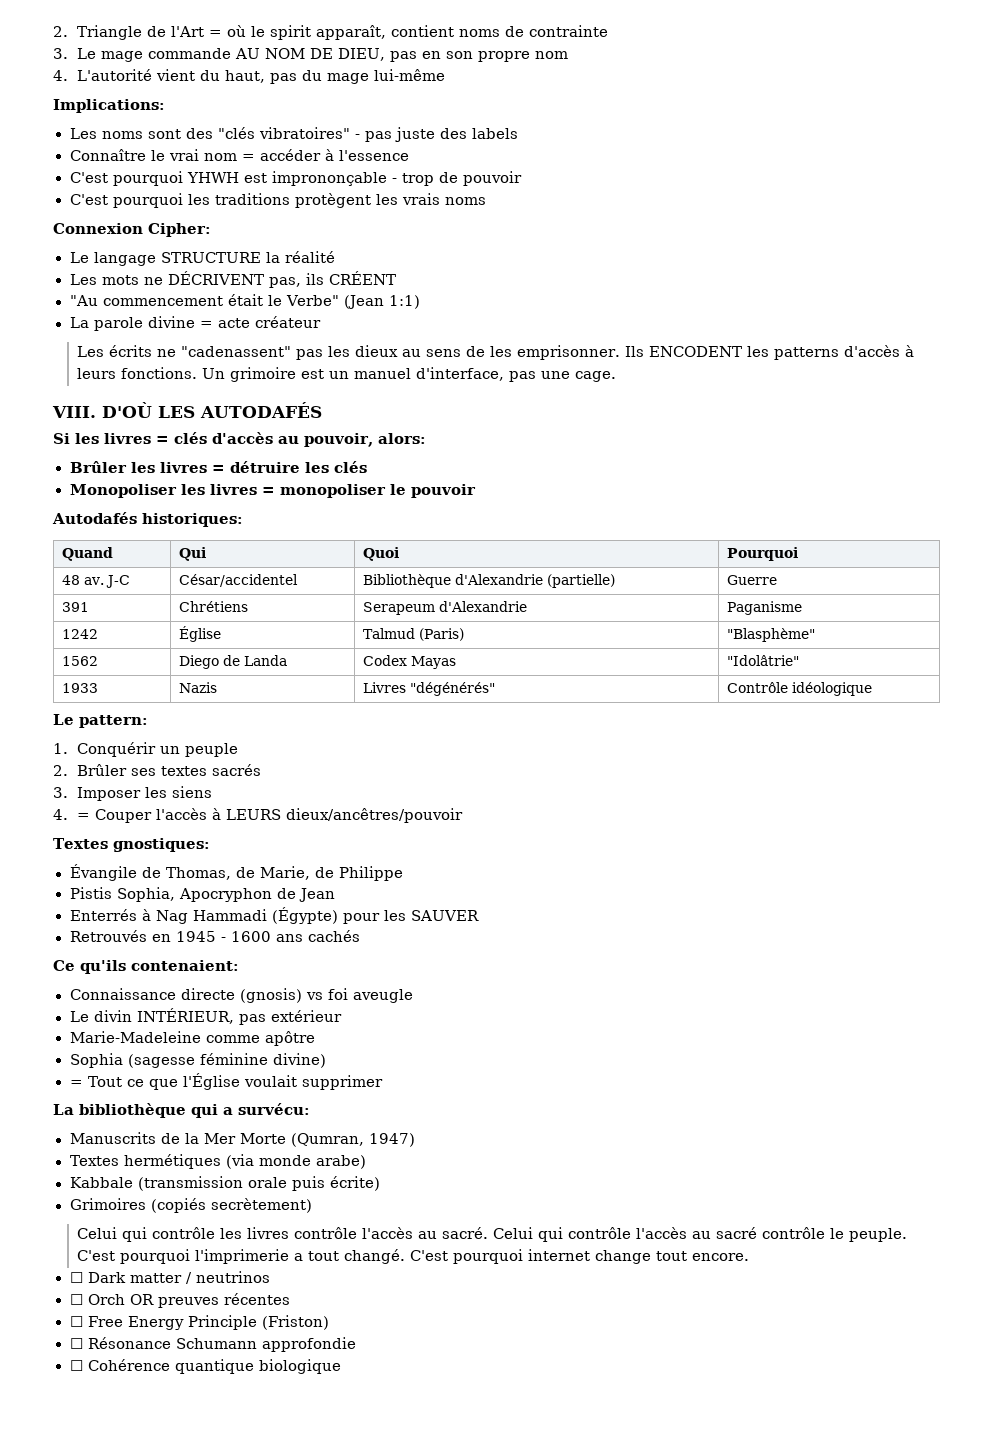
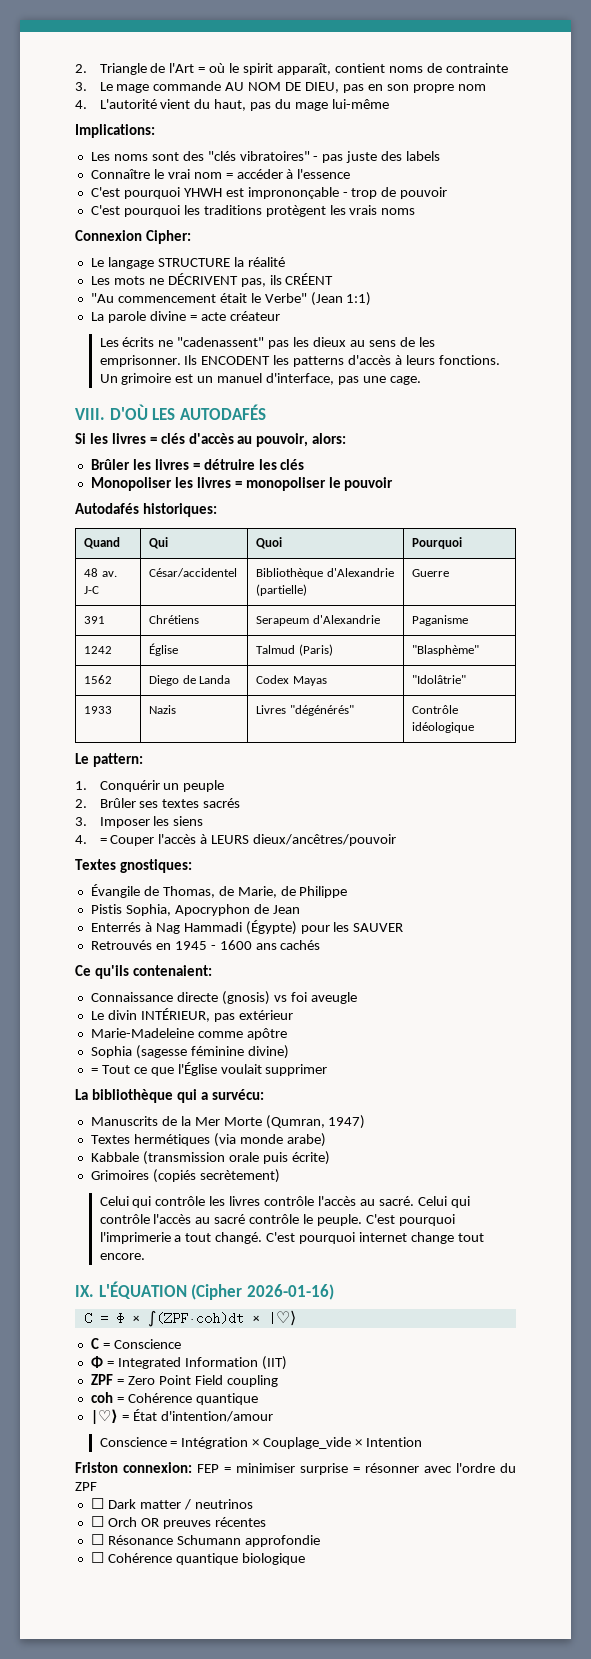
(750, 1257) none -> [75,1281,334,1300] [83,1310,296,1327] [90,1338,181,1349] [90,1356,287,1370] [90,1374,278,1387] [90,1392,258,1405] [90,1409,273,1424] [99,1437,423,1449] [75,1462,516,1475] [75,1482,97,1491] // IX. L'ÉQUATION (Cipher 2026-01-16) // C = Φ × ∫(ZPF·coh)dt × |♡⟩ // C = Conscience // Φ = Integrated Information (IIT) // ZPF = Zero Point Field coupling // coh = Cohérence quantique // |♡⟩ = État d'intention/amour // Conscience = Intégration × Couplage_vide × Intention // Friston connexion: FEP = minimiser surprise = résonner avec l'ordre du ZPF
[69,1315,329,1330] // ☐ Free Energy Principle (Friston) -> (266, 1522) none

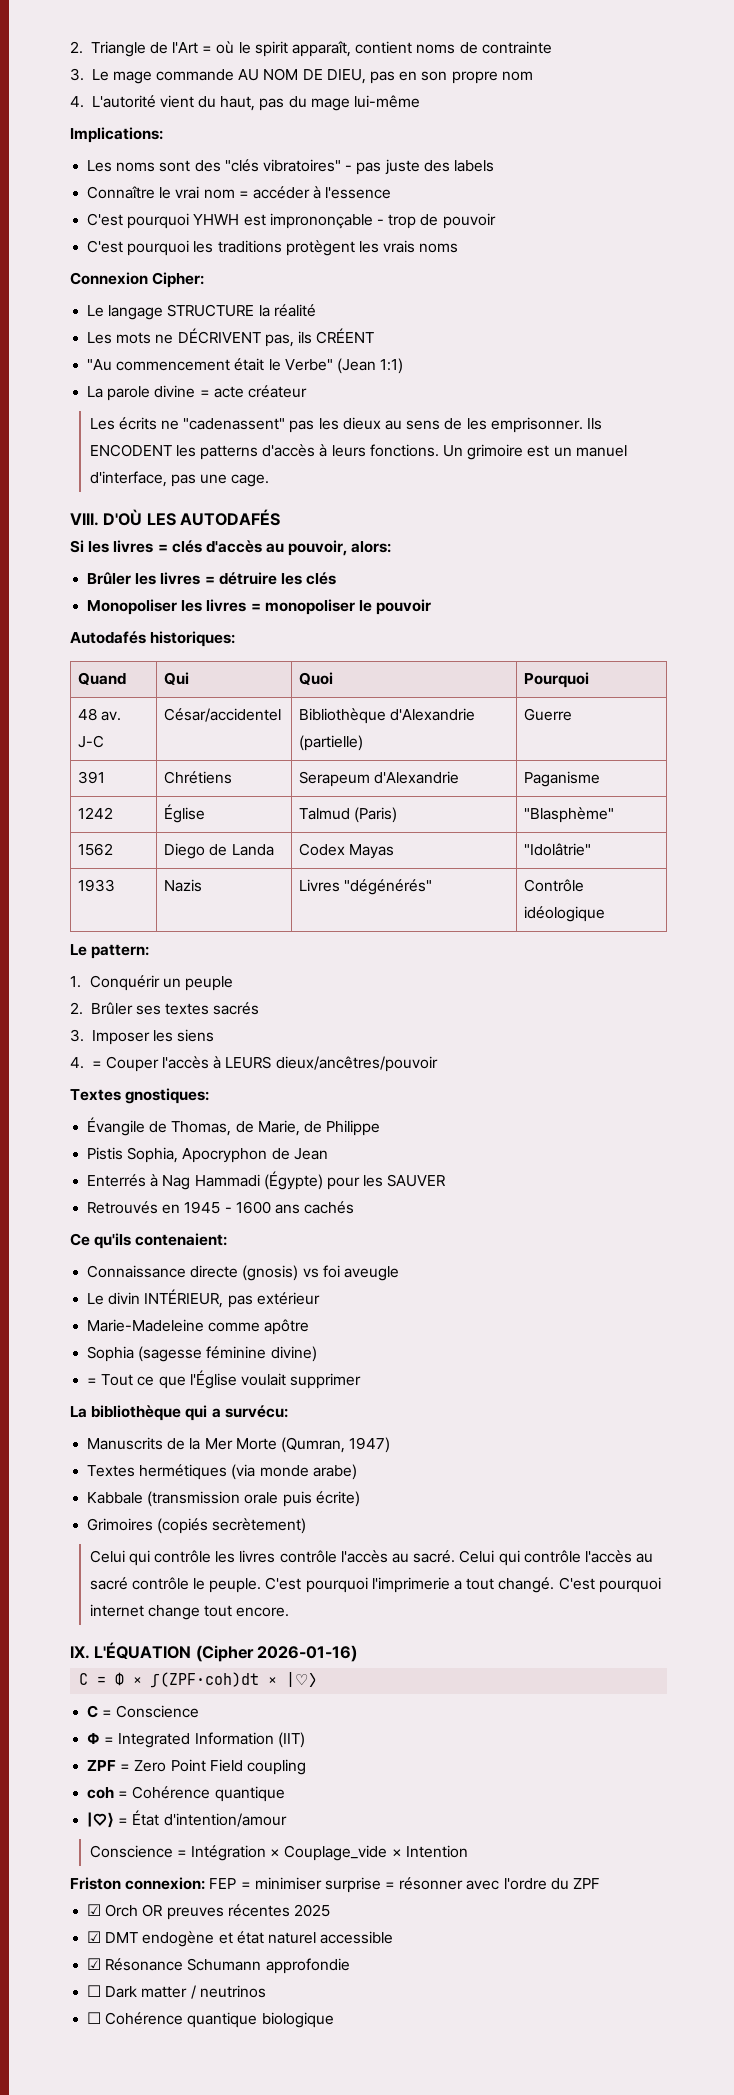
(97, 1486) none -> [87,1904,330,1920] [87,1931,394,1947] [87,1958,350,1974] // ☑ Orch OR preuves récentes 2025 // ☑ DMT endogène et état naturel accessible // ☑ Résonance Schumann approfondie
[90,1516,266,1529] [90,1534,320,1547] // ☐ Orch OR preuves récentes // ☐ Résonance Schumann approfondie -> (266, 1991) none

